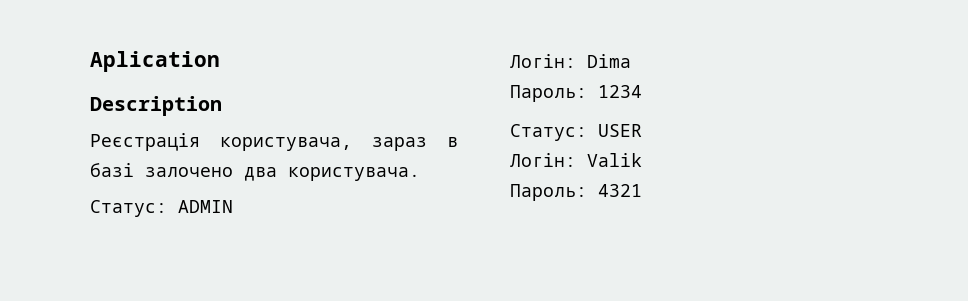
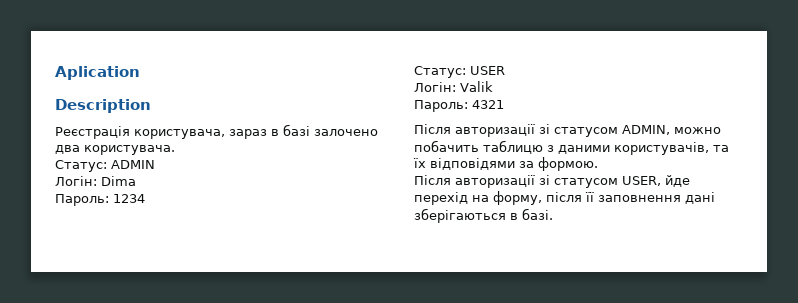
(642, 190) none -> [414,124,721,137] [414,140,729,155] [413,157,598,171] [414,175,690,188] [414,191,715,205] [414,208,553,223] // Після авторизації зі статусом ADMIN, можно побачить таблицю з даними користувачів, та їх відповідями за формою. // Після авторизації зі статусом USER, йде перехід на форму, після її заповнення дані зберігаються в базі.

